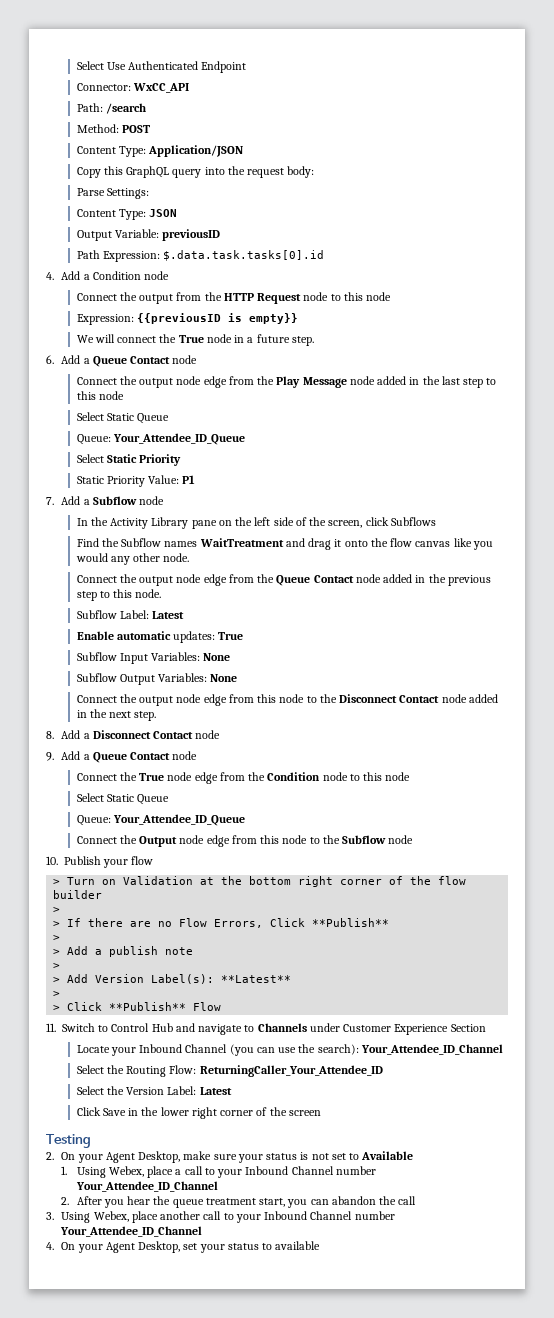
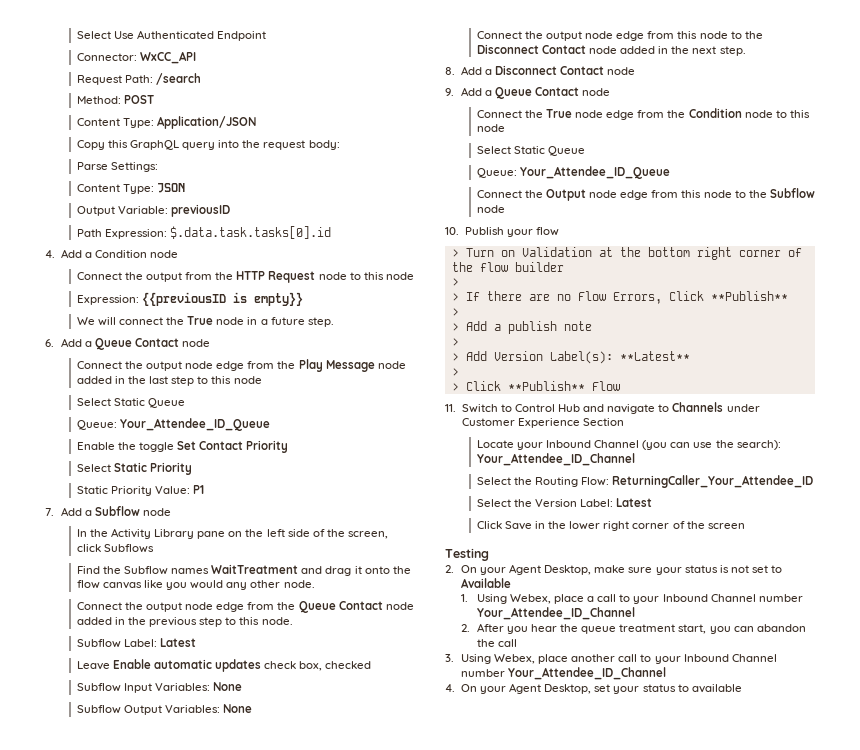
(189, 88) none -> [76,75,122,85] Request
(245, 439) none -> [76,440,289,453] // Enable the toggle Set Contact Priority
(185, 615) none -> [76,661,110,670] Leave
[173,631,244,643] updates: True -> [215,659,372,672] updates check box, checked

